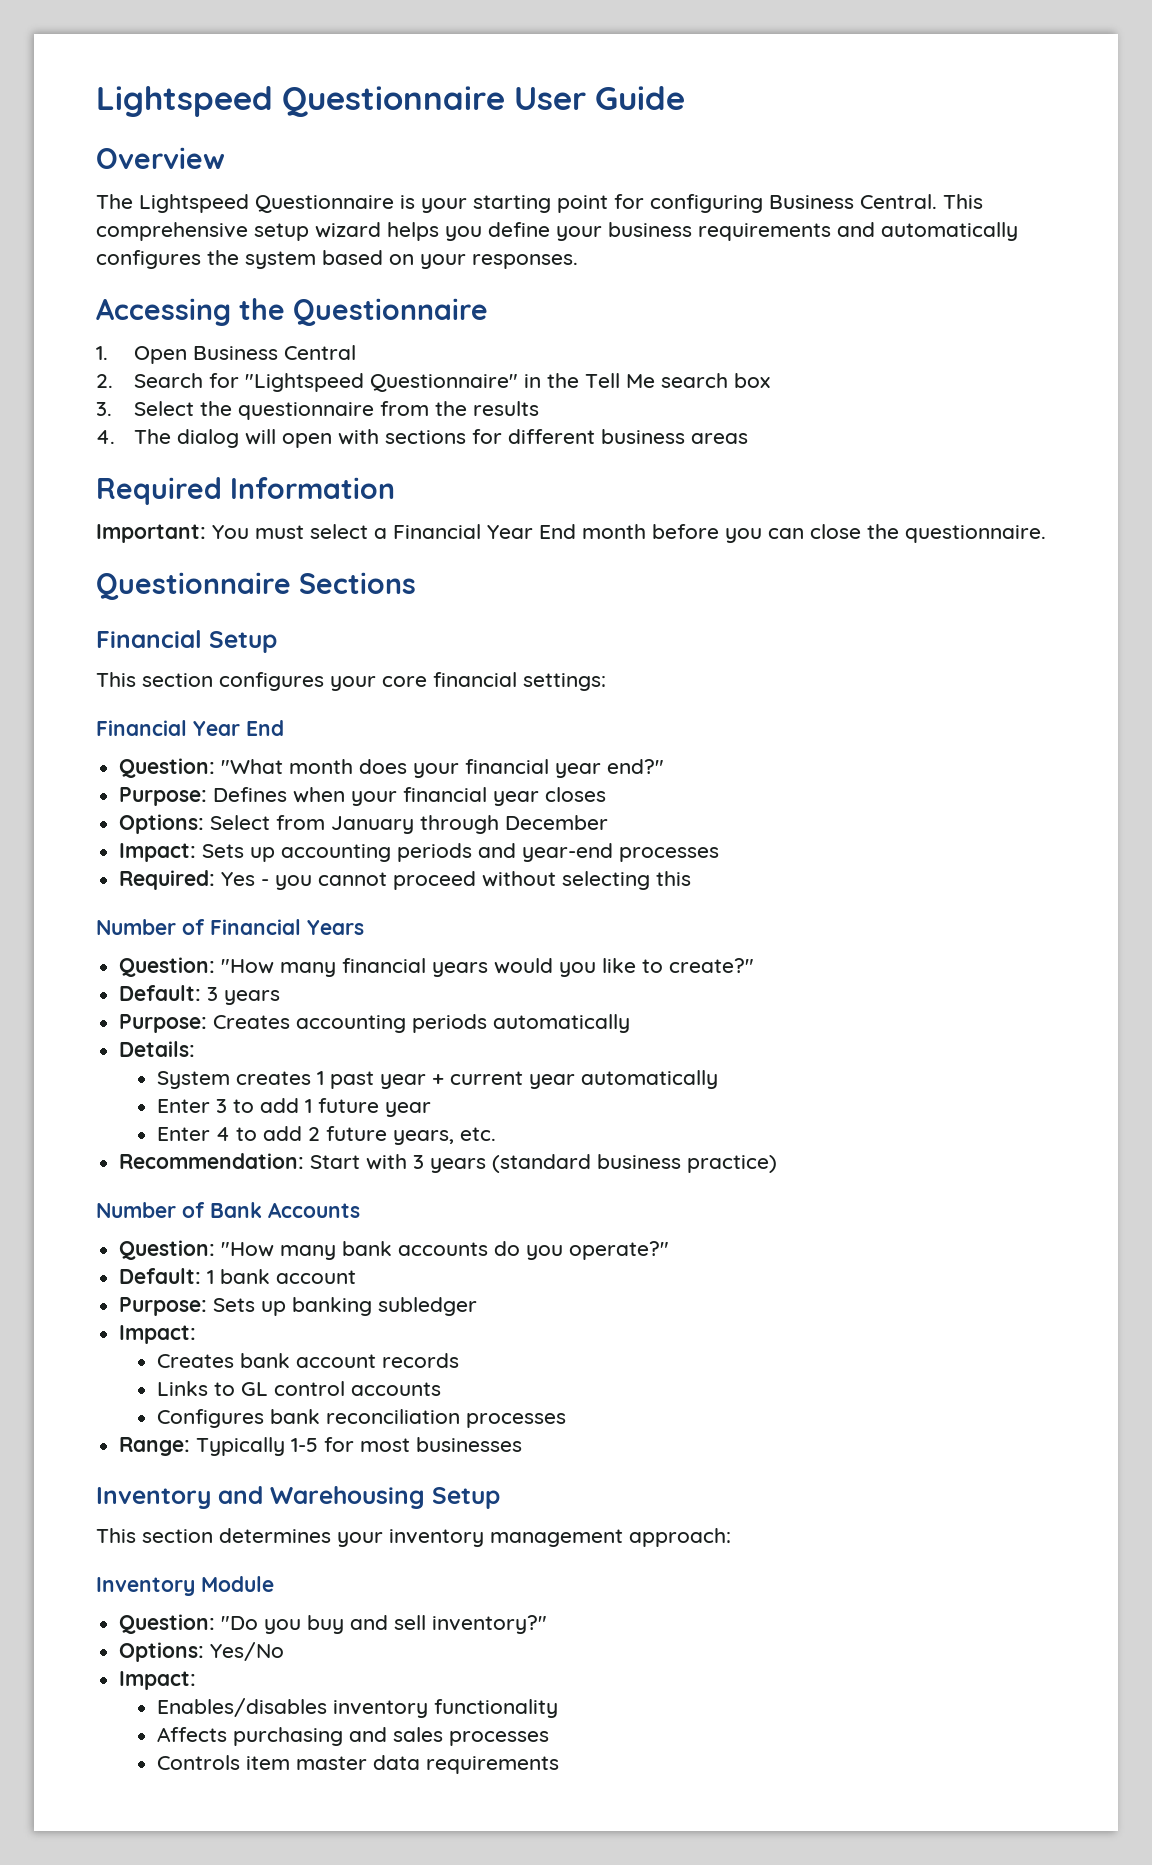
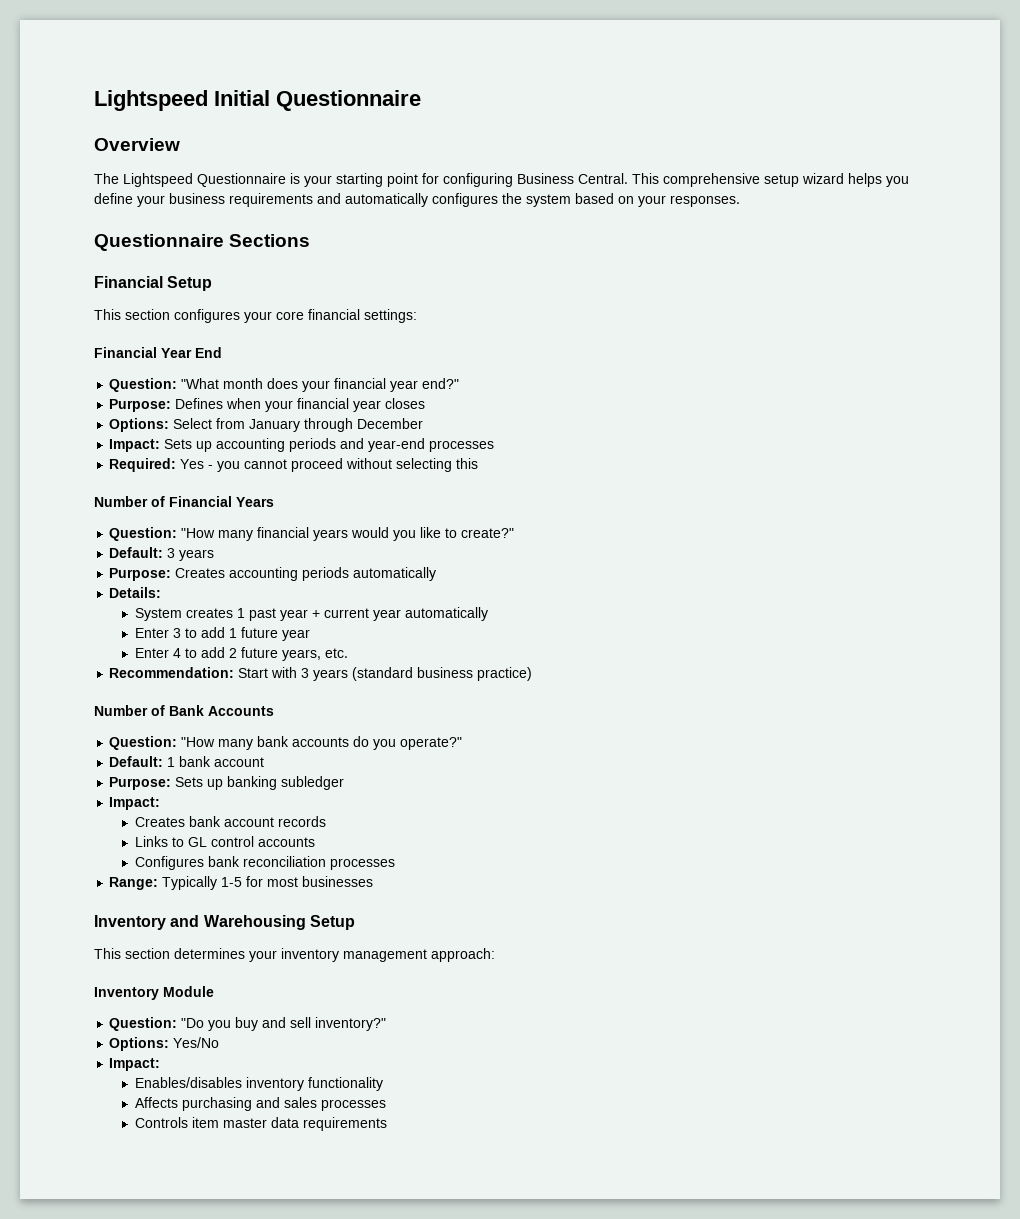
[96,86,685,117] Lightspeed Questionnaire User Guide -> [94,90,421,111] Lightspeed Initial Questionnaire
[96,298,488,326] [96,345,356,364] [96,373,770,392] [96,401,539,420] [96,429,748,448] [96,477,395,505] [96,524,1046,543] // Accessing the Questionnaire // 1. Open Business Central // 2. Search for "Lightspeed Questionnaire" in the Tell Me search box // 3. Select the questionnaire from the results // 4. The dialog will open with sections for different business areas // Required Information // Important: You must select a Financial Year End month before you can close the questionnaire. -> (740, 201) none

